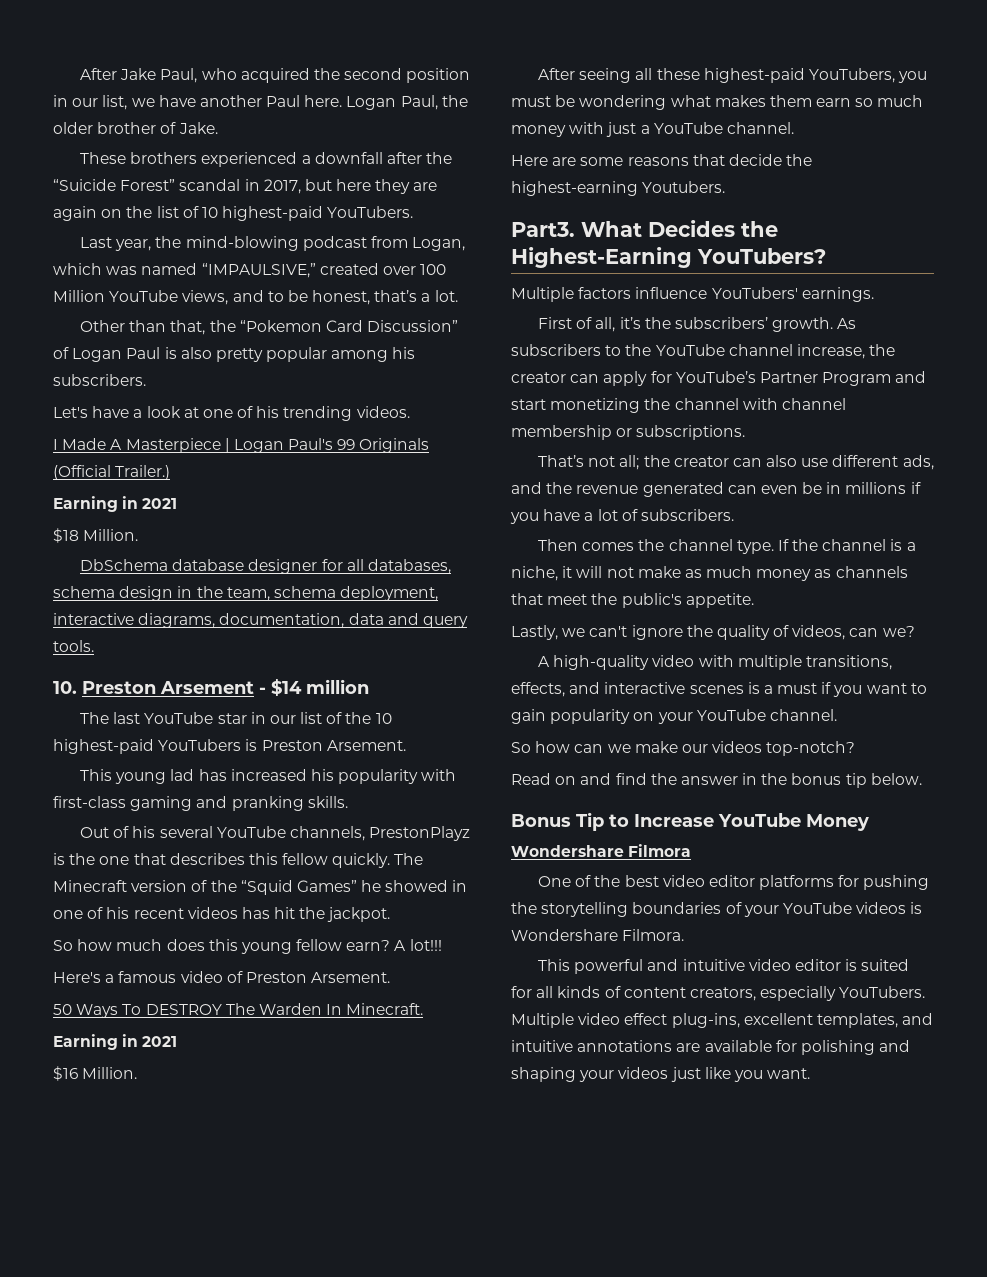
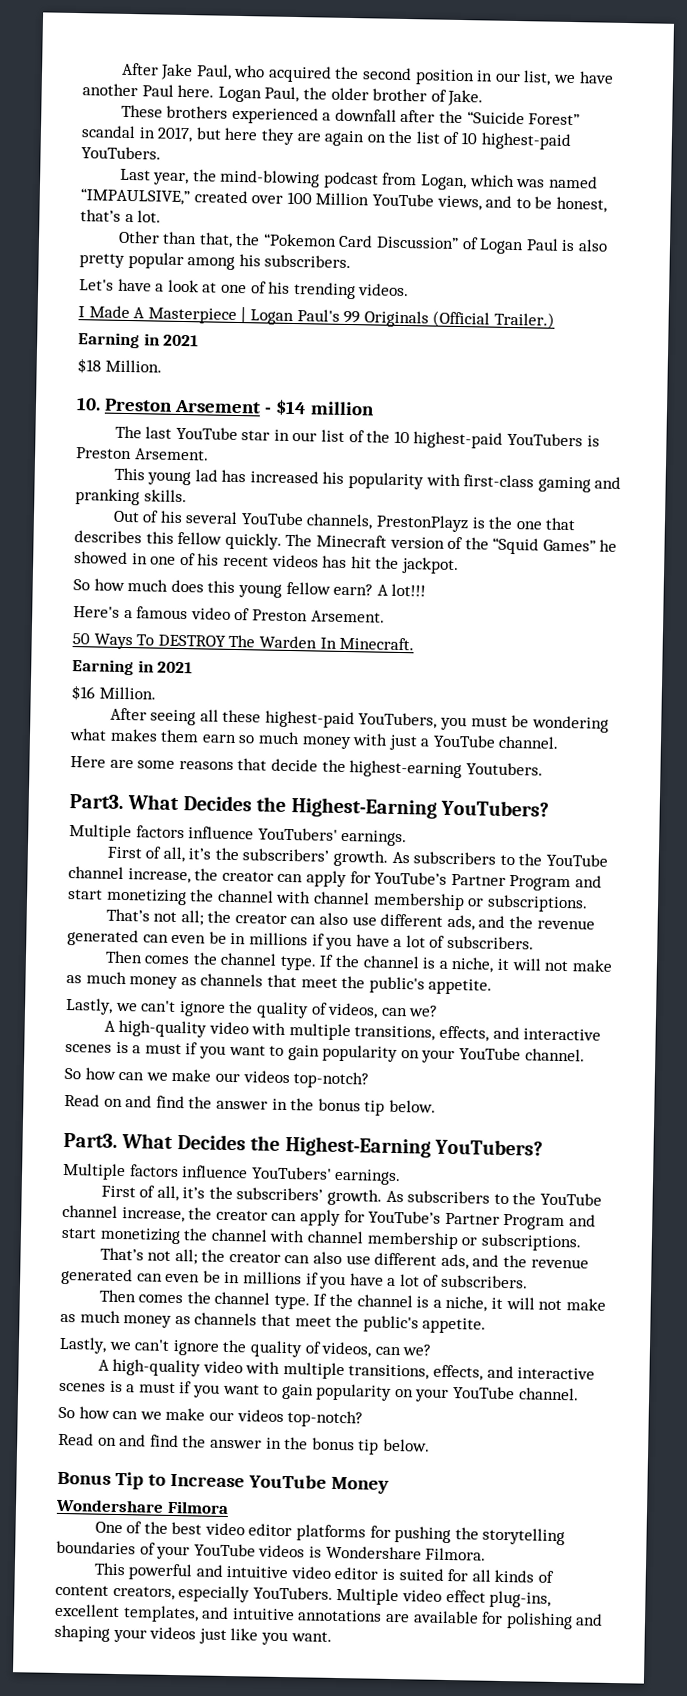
[79,559,451,574] [53,586,439,601] [53,613,468,628] [53,640,94,652] // DbSchema database designer for all databases, schema design in the team, schema deployment, interactive diagrams, documentation, data and query tools. -> (162, 366) none
(922, 779) none -> [63,1132,543,1158] [62,1162,402,1186] [100,1185,602,1206] [62,1204,596,1231] [61,1227,582,1252] [99,1247,589,1270] [61,1267,529,1290] [98,1289,606,1312] [60,1310,487,1334] [59,1336,432,1358] [97,1358,596,1381] [59,1380,579,1403] [58,1406,364,1428] [58,1432,430,1455] // Part3. What Decides the Highest-Earning YouTubers? // Multiple factors influence YouTubers' earnings. // First of all, it’s the subscribers’ growth. As subscribers to the YouTube channel increase, the creator can apply for YouTube’s Partner Program and start monetizing the channel with channel membership or subscriptions. // That’s not all; the creator can also use different ads, and the revenue generated can even be in millions if you have a lot of subscribers. // Then comes the channel type. If the channel is a niche, it will not make as much money as channels that meet the public's appetite. // Lastly, we can't ignore the quality of videos, can we? // A high-quality video with multiple transitions, effects, and interactive scenes is a must if you want to gain popularity on your YouTube channel. // So how can we make our videos top-notch? // Read on and find the answer in the bonus tip below.

